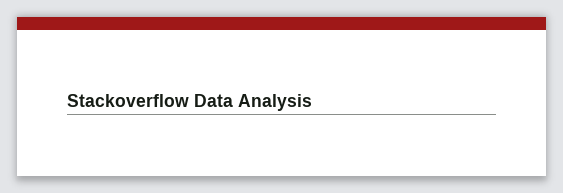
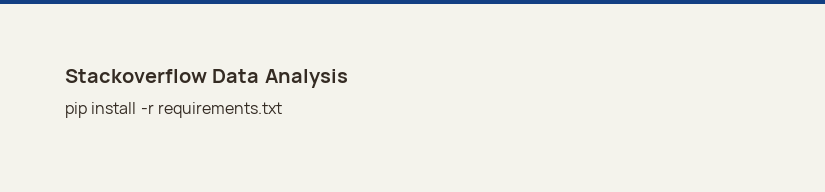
(312, 102) none -> [65,102,282,118] // pip install -r requirements.txt

